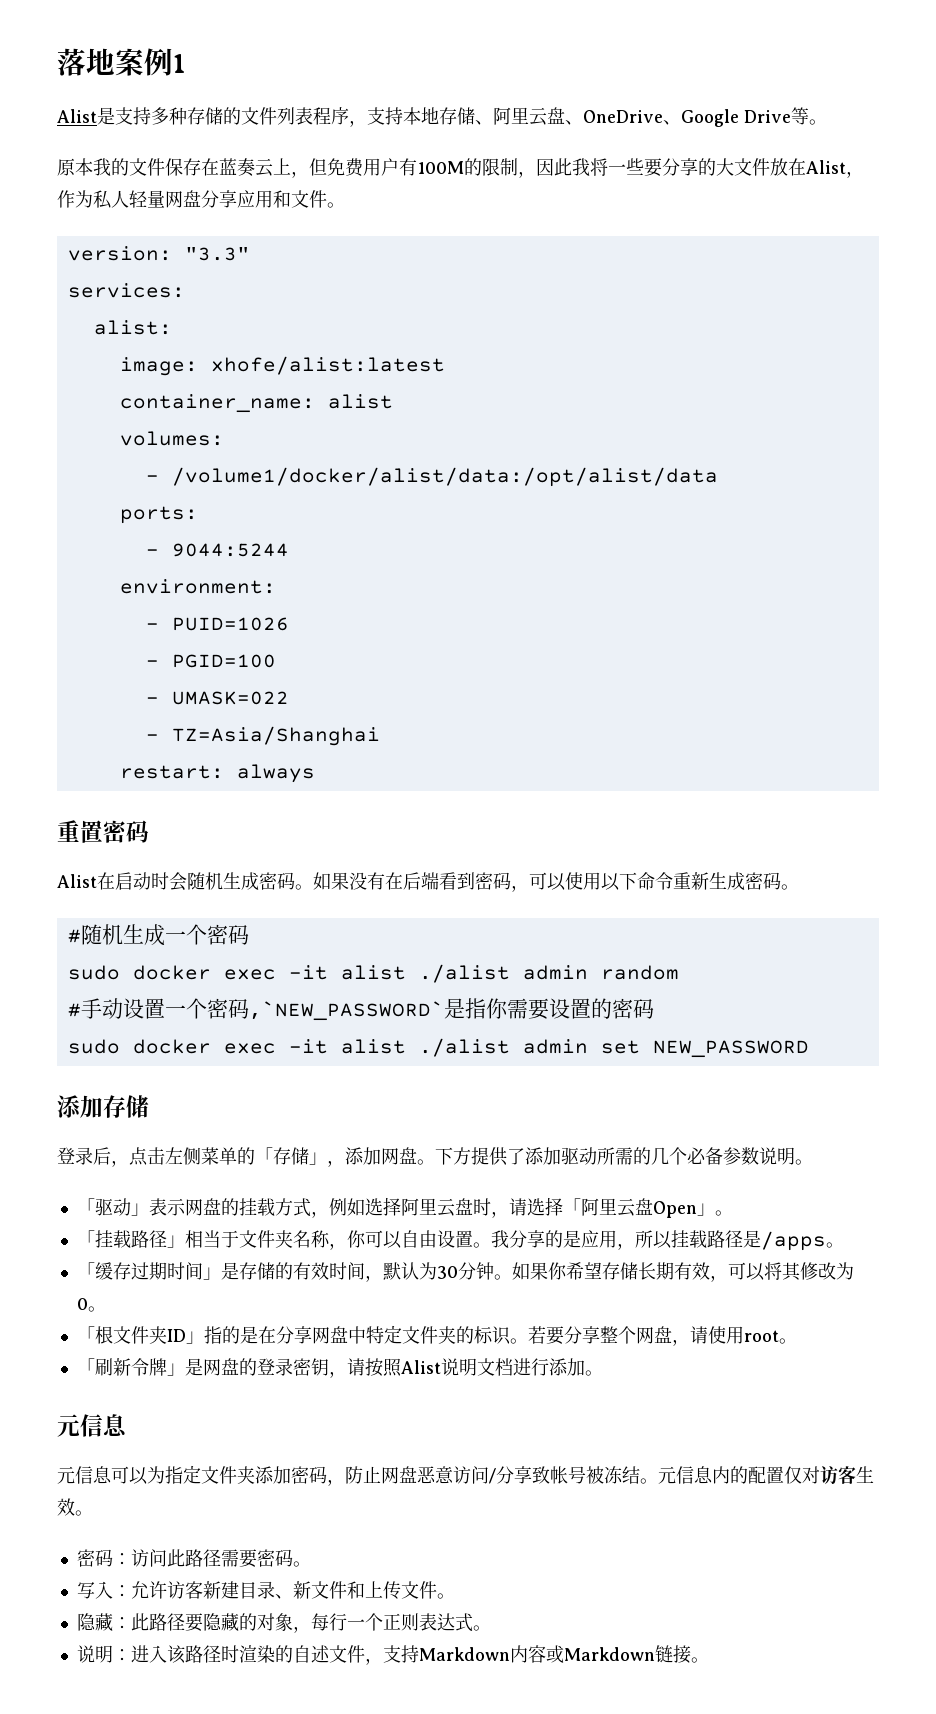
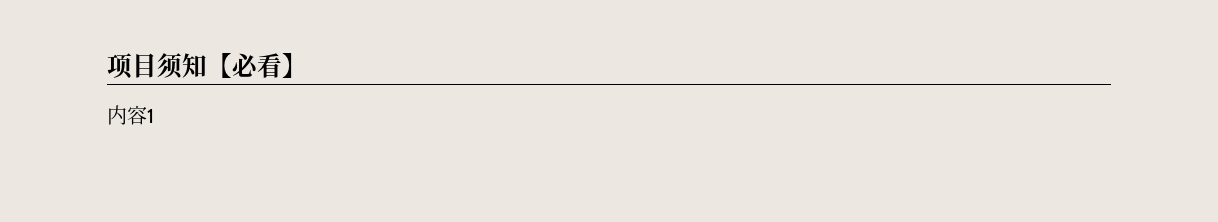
[57,48,186,76] [57,107,827,127] [57,158,864,178] [57,190,345,209] [67,246,250,261] [67,283,185,298] [93,320,172,335] [119,356,445,376] [119,394,393,413] [119,431,224,446] [145,467,718,487] [119,506,198,524] [145,543,289,557] [119,579,276,594] [145,617,289,631] [145,654,276,668] [145,691,289,705] [145,726,380,746] [119,764,315,783] [57,820,149,843] [57,872,799,892] [67,924,249,946] [67,964,679,983] [67,998,654,1021] [67,1038,809,1058] [57,1095,149,1118] [57,1147,813,1167] [76,1197,733,1218] [76,1230,844,1251] [76,1262,854,1282] [76,1298,106,1312] [76,1325,797,1346] [76,1358,603,1378] [57,1414,127,1437] [57,1465,874,1486] [57,1498,93,1516] [76,1549,311,1568] [76,1581,455,1600] [76,1613,491,1633] [76,1645,709,1665] 落地案例1 // Alist是支持多种存储的文件列表程序，支持本地存储、阿里云盘、OneDrive、Google Drive等。 // 原本我的文件保存在蓝奏云上，但免费用户有100M的限制，因此我将一些要分享的大文件放在Alist，作为私人轻量网盘分享应用和文件。 // version: "3.3" // services: // alist: // image: xhofe/alist:latest // container_name: alist // volumes: // - /volume1/docker/alist/data:/opt/alist/data // ports: // - 9044:5244 // environment: // - PUID=1026 // - PGID=100 // - UMASK=022 // - TZ=Asia/Shanghai // restart: always // 重置密码 // Alist在启动时会随机生成密码。如果没有在后端看到密码，可以使用以下命令重新生成密码。 // #随机生成一个密码 // sudo docker exec -it alist ./alist admin random // #手动设置一个密码,`NEW_PASSWORD`是指你需要设置的密码 // sudo docker exec -it alist ./alist admin set NEW_PASSWORD // 添加存储 // 登录后，点击左侧菜单的「存储」，添加网盘。下方提供了添加驱动所需的几个必备参数说明。 // 「驱动」表示网盘的挂载方式，例如选择阿里云盘时，请选择「阿里云盘Open」。 // 「挂载路径」相当于文件夹名称，你可以自由设置。我分享的是应用，所以挂载路径是/apps。 // 「缓存过期时间」是存储的有效时间，默认为30分钟。如果你希望存储长期有效，可以将其修改为0。 // 「根文件夹ID」指的是在分享网盘中特定文件夹的标识。若要分享整个网盘，请使用root。 // 「刷新令牌」是网盘的登录密钥，请按照Alist说明文档进行添加。 // 元信息 // 元信息可以为指定文件夹添加密码，防止网盘恶意访问/分享致帐号被冻结。元信息内的配置仅对访客生效。 // 密码：访问此路径需要密码。 // 写入：允许访客新建目录、新文件和上传文件。 // 隐藏：此路径要隐藏的对象，每行一个正则表达式。 // 说明：进入该路径时渲染的自述文件，支持Markdown内容或Markdown链接。 -> [107,53,307,79] [107,105,154,125] 项目须知【必看】 // 内容1

